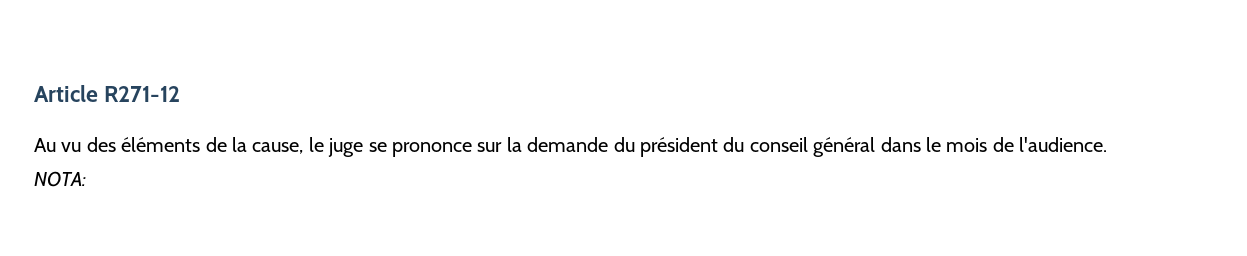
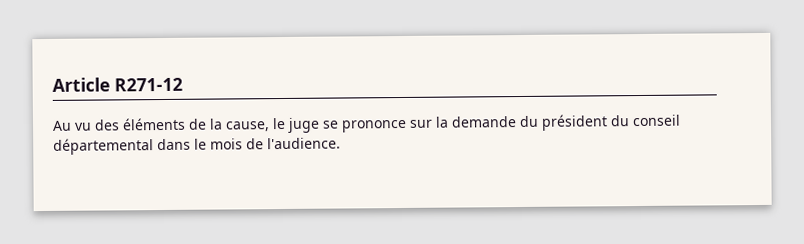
[813,137,876,157] général -> [53,138,154,155] départemental
[34,171,86,187] // NOTA: -> (341, 143) none

